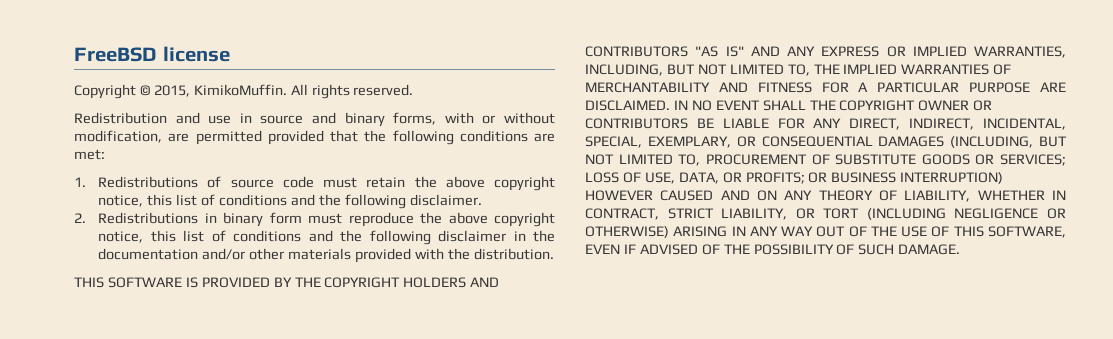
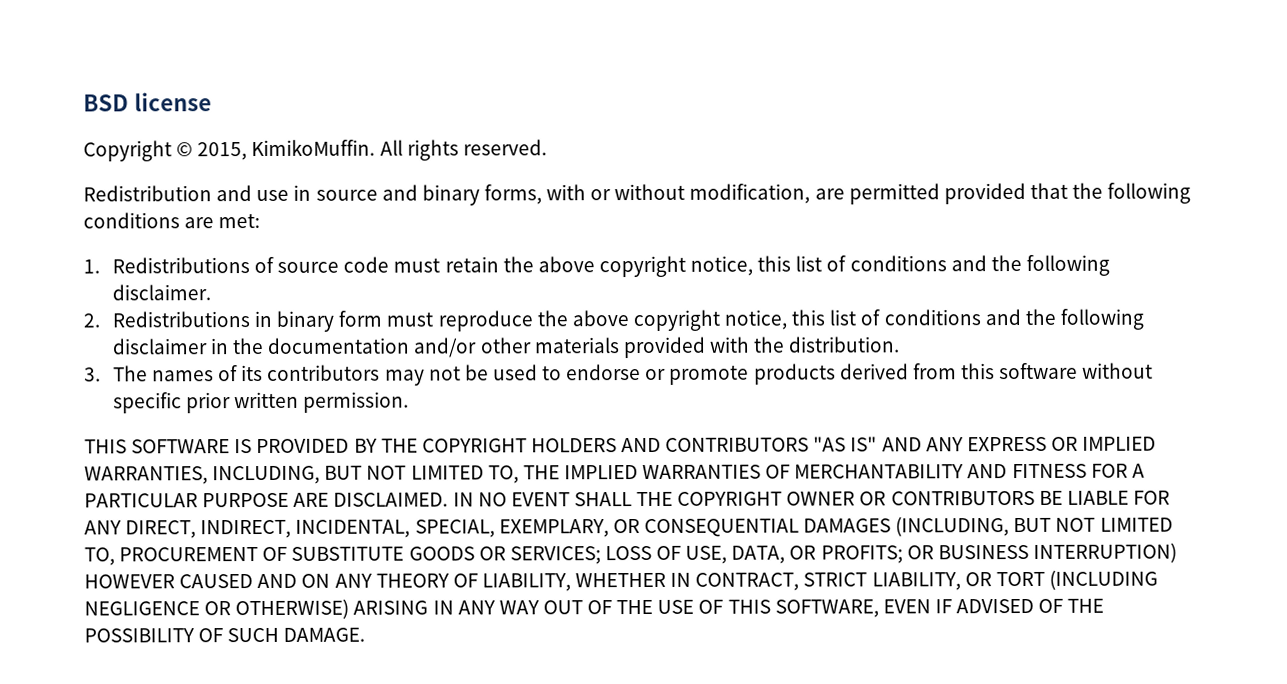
[74,47,157,62] FreeBSD -> [83,94,129,112] BSD
(554, 254) none -> [84,362,1154,386] [112,391,410,414] // 3. The names of its contributors may not be used to endorse or promote products derived from this software without specific prior written permission.

